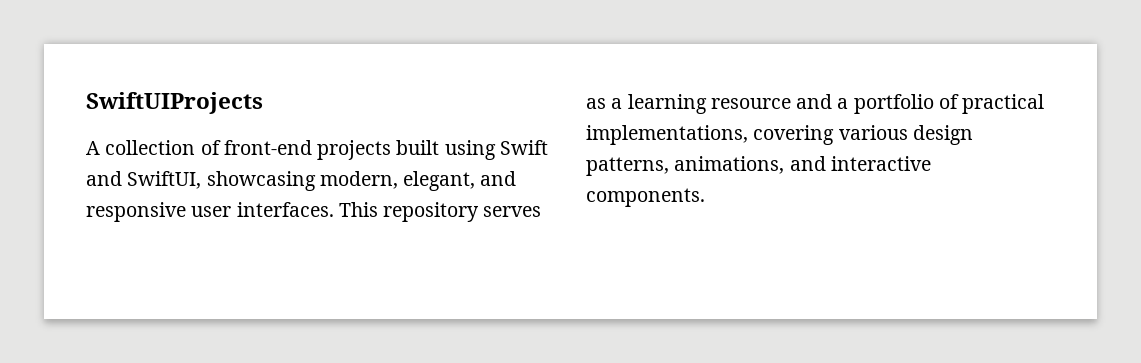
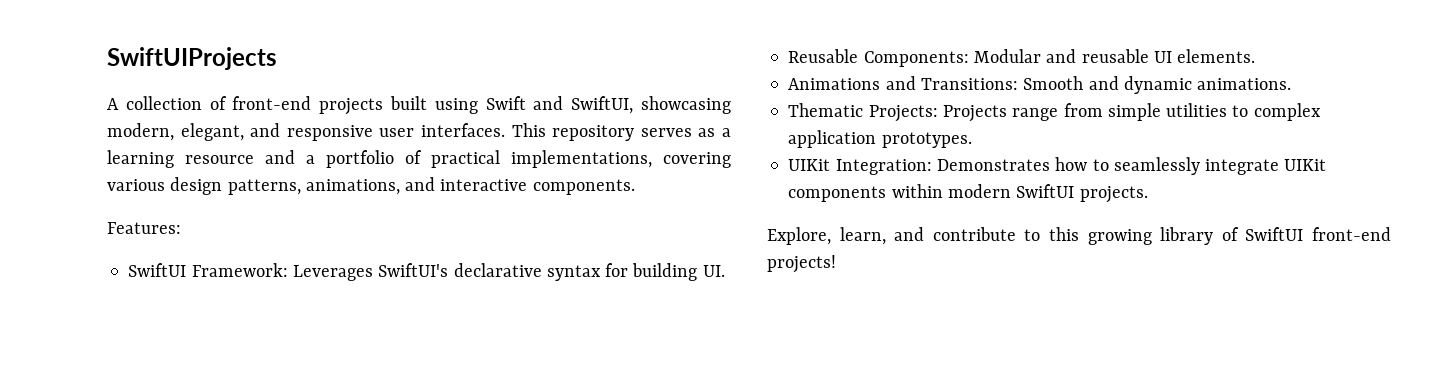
(705, 197) none -> [107,222,181,234] [128,263,725,281] [788,49,1256,67] [788,76,1292,94] [788,103,1321,122] [788,130,972,148] [788,157,1327,175] [788,184,1148,203] [767,227,1391,245] [767,255,836,273] // Features: // SwiftUI Framework: Leverages SwiftUI's declarative syntax for building UI. // Reusable Components: Modular and reusable UI elements. // Animations and Transitions: Smooth and dynamic animations. // Thematic Projects: Projects range from simple utilities to complex application prototypes. // UIKit Integration: Demonstrates how to seamlessly integrate UIKit components within modern SwiftUI projects. // Explore, learn, and contribute to this growing library of SwiftUI front-end projects!

